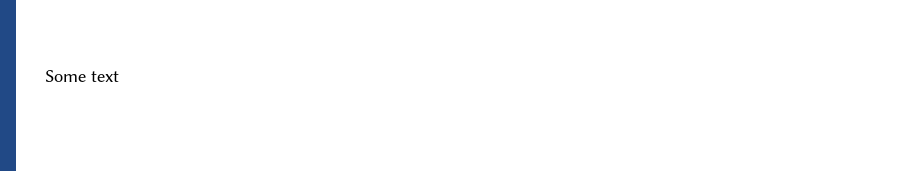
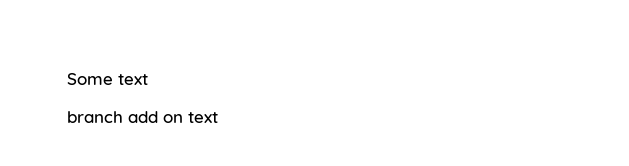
(119, 76) none -> [67,111,218,123] // branch add on text

